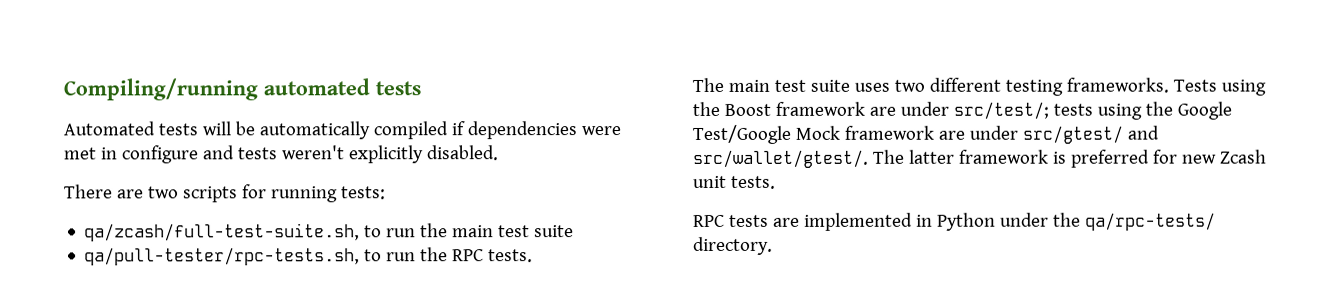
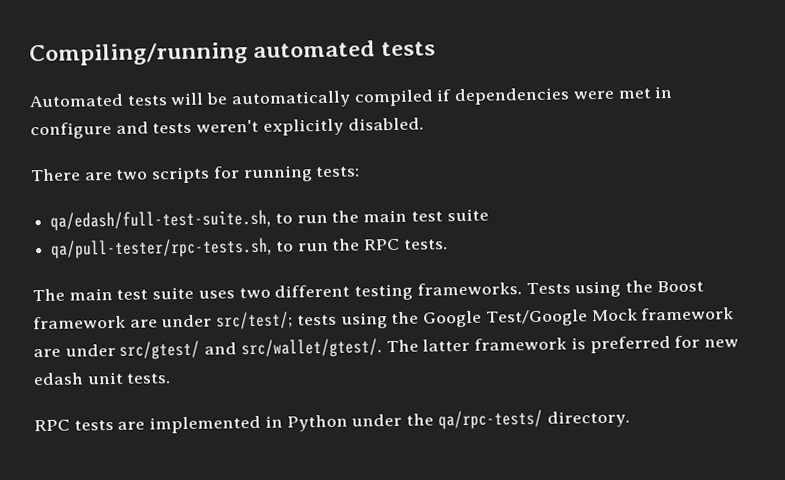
[84,223,361,242] qa/zcash/full-test-suite.sh, -> [50,209,272,231] qa/edash/full-test-suite.sh,
[1218,149,1267,164] Zcash -> [33,372,84,386] edash

